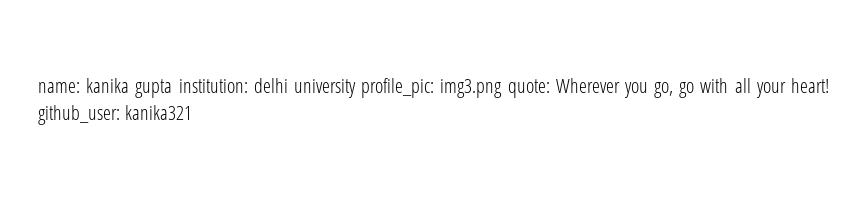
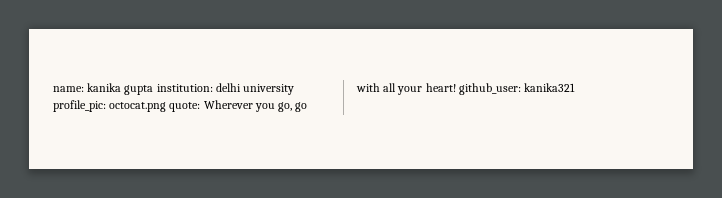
[440,79,503,98] img3.png -> [109,102,167,112] octocat.png

